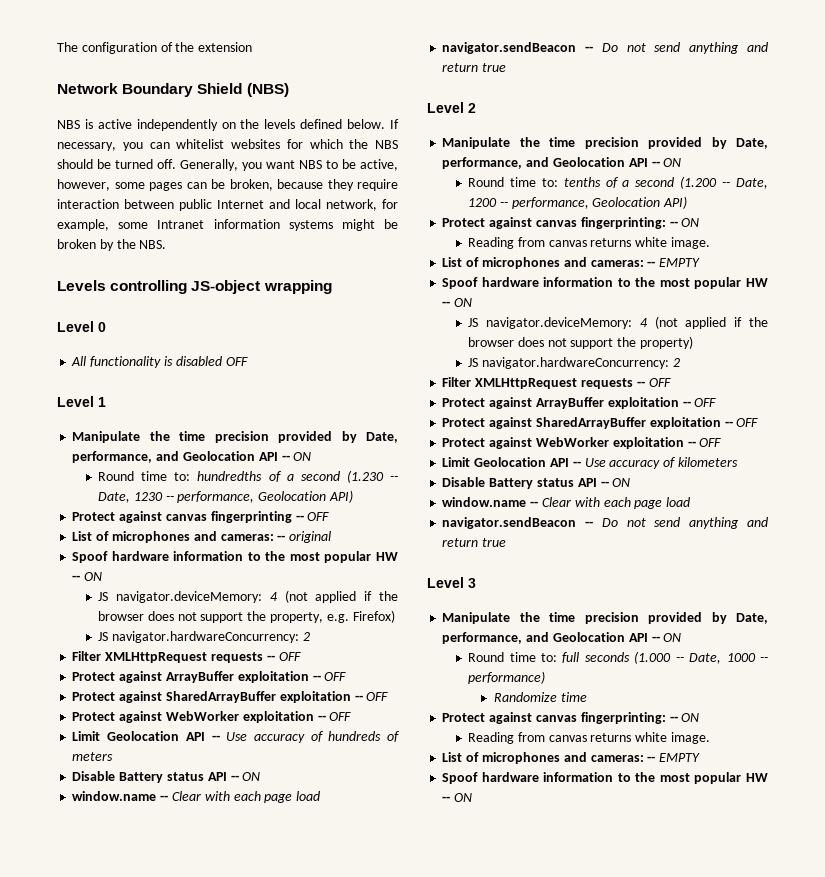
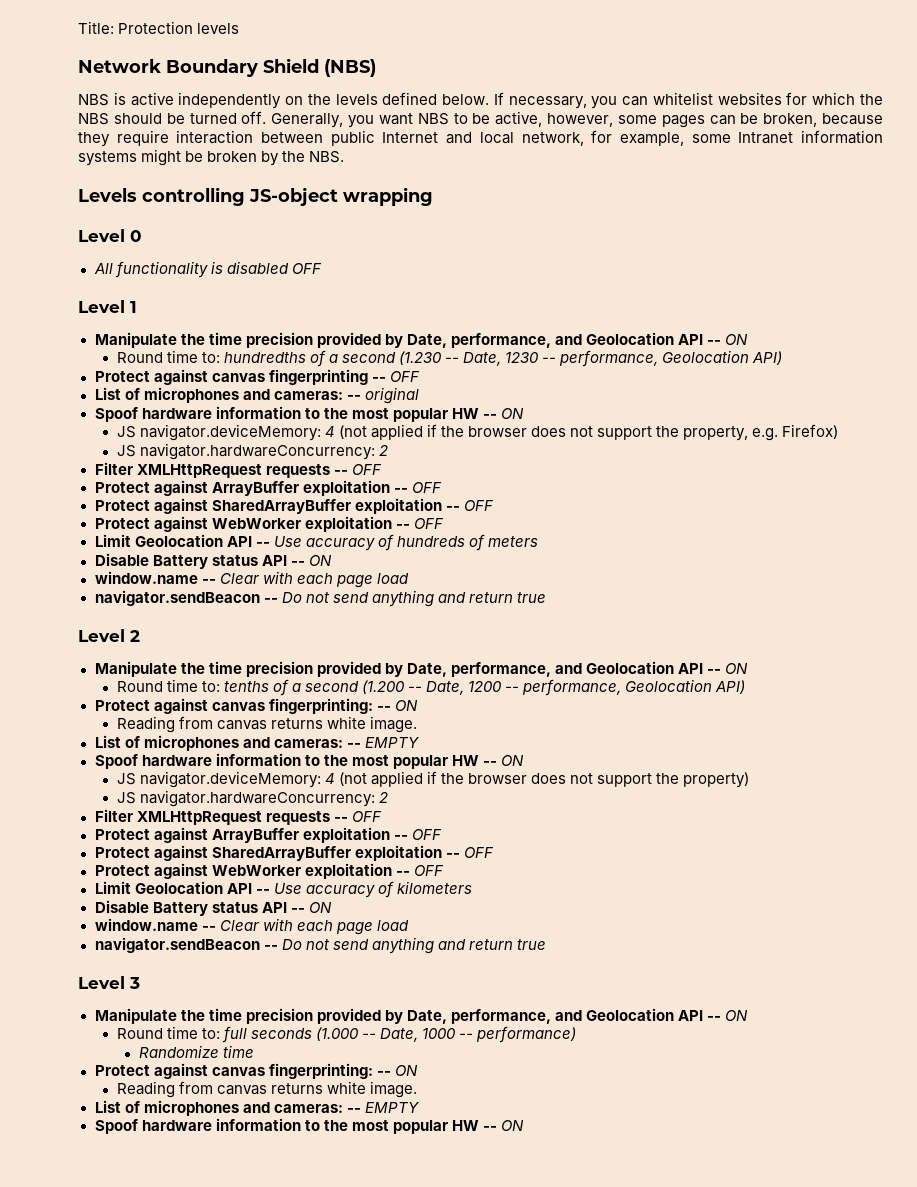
[57,42,253,54] The configuration of the extension -> [78,21,240,34] Title: Protection levels

